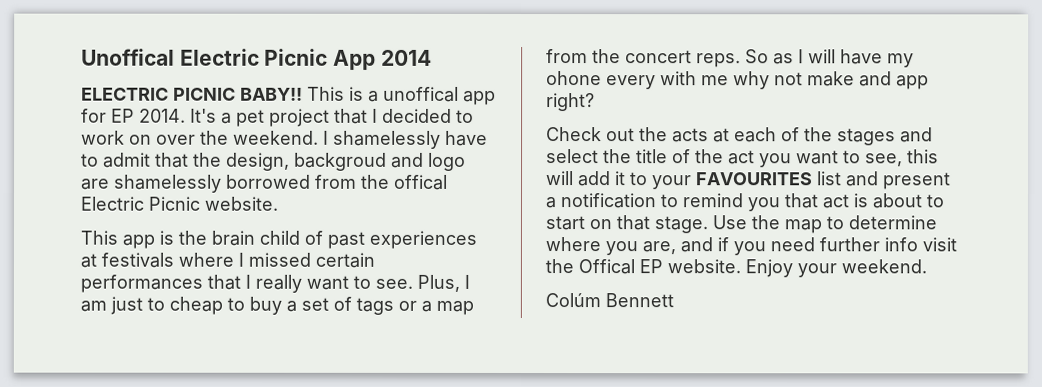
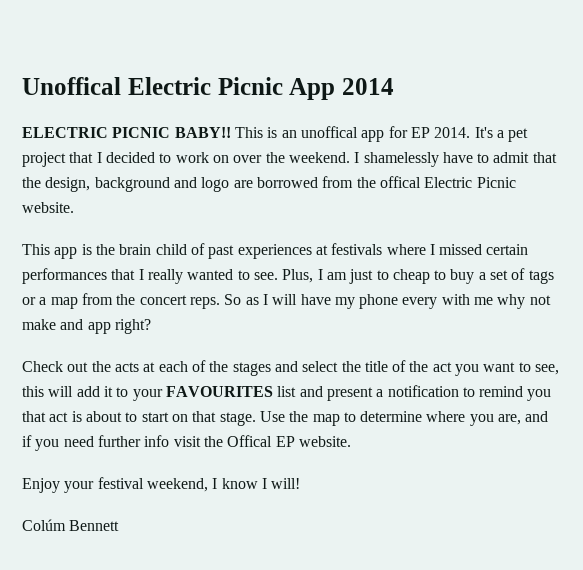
[368,90,379,102] a -> [281,130,297,138] an
[294,152,387,171] backgroud -> [94,177,170,192] background
[114,174,222,193] shamelessly -> (253, 184) none
[306,275,349,290] want -> [187,269,234,280] wanted
[546,71,602,86] ohone -> [359,294,399,309] phone
(741, 266) none -> (351, 441) //
[841,259,927,274] weekend. -> [97,477,301,492] festival weekend, I know I will!

